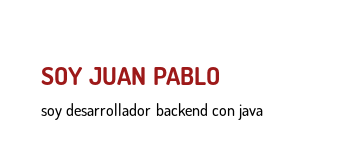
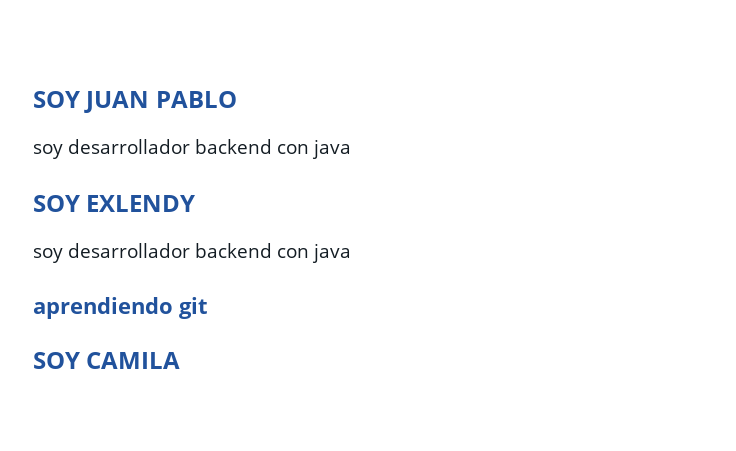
(264, 112) none -> [33,195,196,212] [33,243,351,263] [33,297,208,319] [33,352,181,369] // SOY EXLENDY // soy desarrollador backend con java // aprendiendo git // SOY CAMILA

